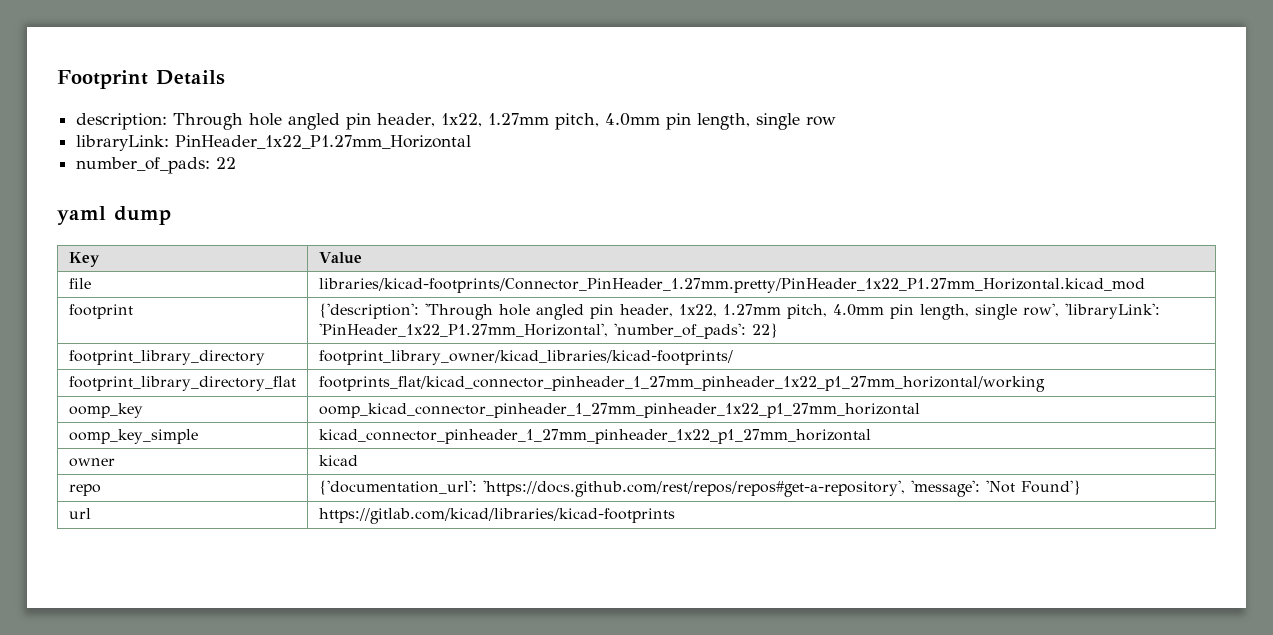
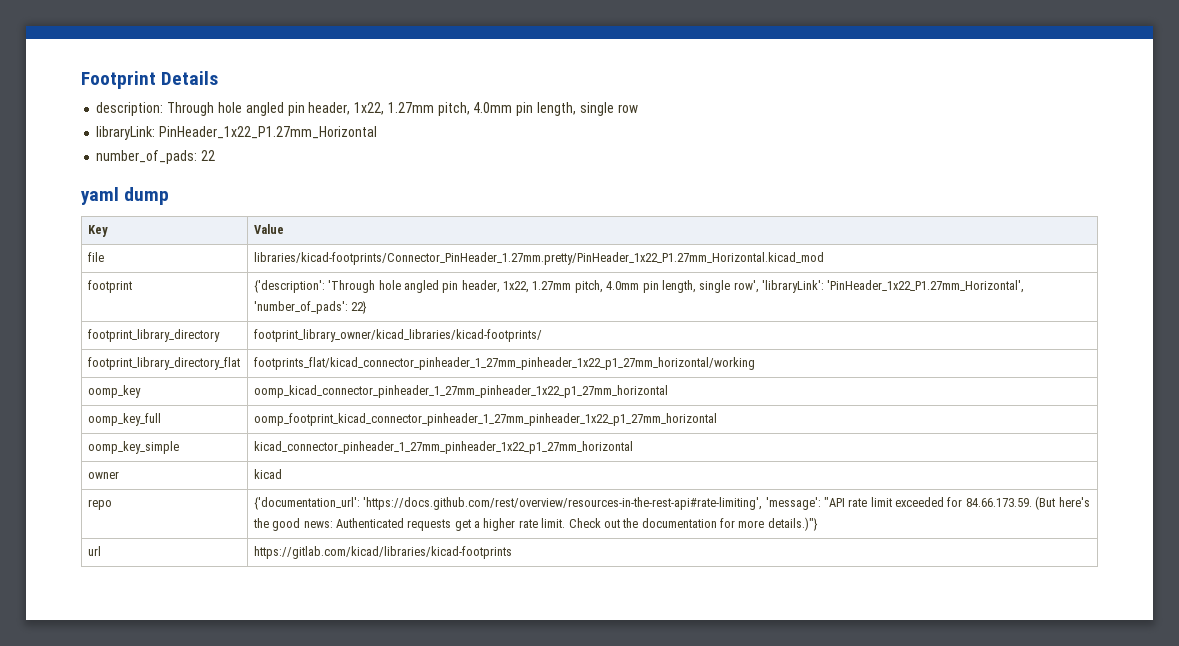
(920, 410) none -> [87,413,161,426] [253,413,717,426] // oomp_key_full | oomp_footprint_kicad_connector_pinheader_1_27mm_pinheader_1x22_p1_27mm_horizontal
[482,480,1081,497] 'https://docs.github.com/rest/repos/repos#get-a-repository', 'message': 'Not Found'} -> [363,496,1090,510] [252,517,818,531] 'https://docs.github.com/rest/overview/resources-in-the-rest-api#rate-limiting', 'message': "API rate limit exceeded for 84.66.173.59. (But here's the good news: Authenticated requests get a higher rate limit. Check out the documentation for more details.)"}

